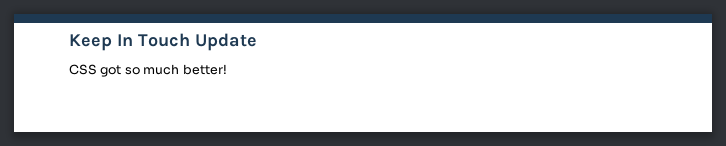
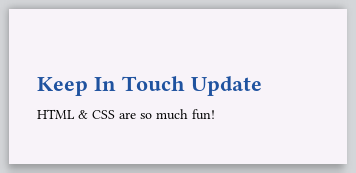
[69,64,122,77] CSS got -> [37,109,136,119] HTML & CSS are
[182,64,227,75] better! -> [192,109,215,120] fun!

